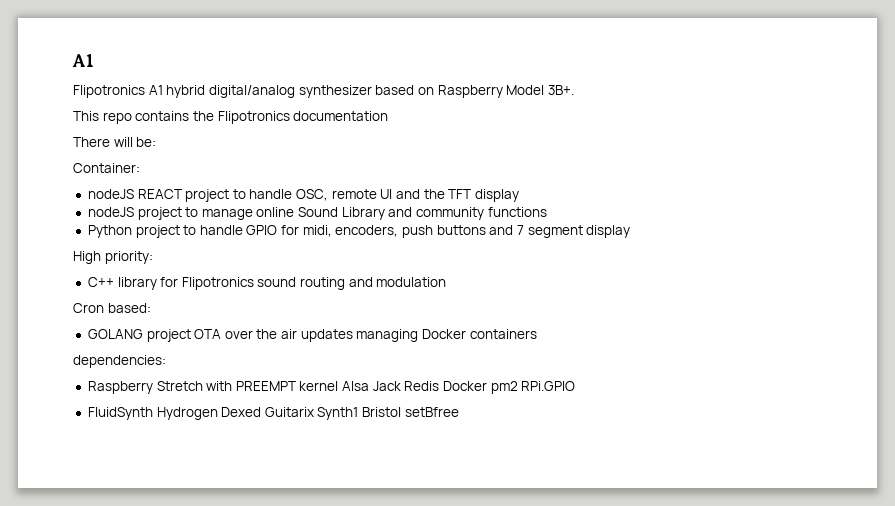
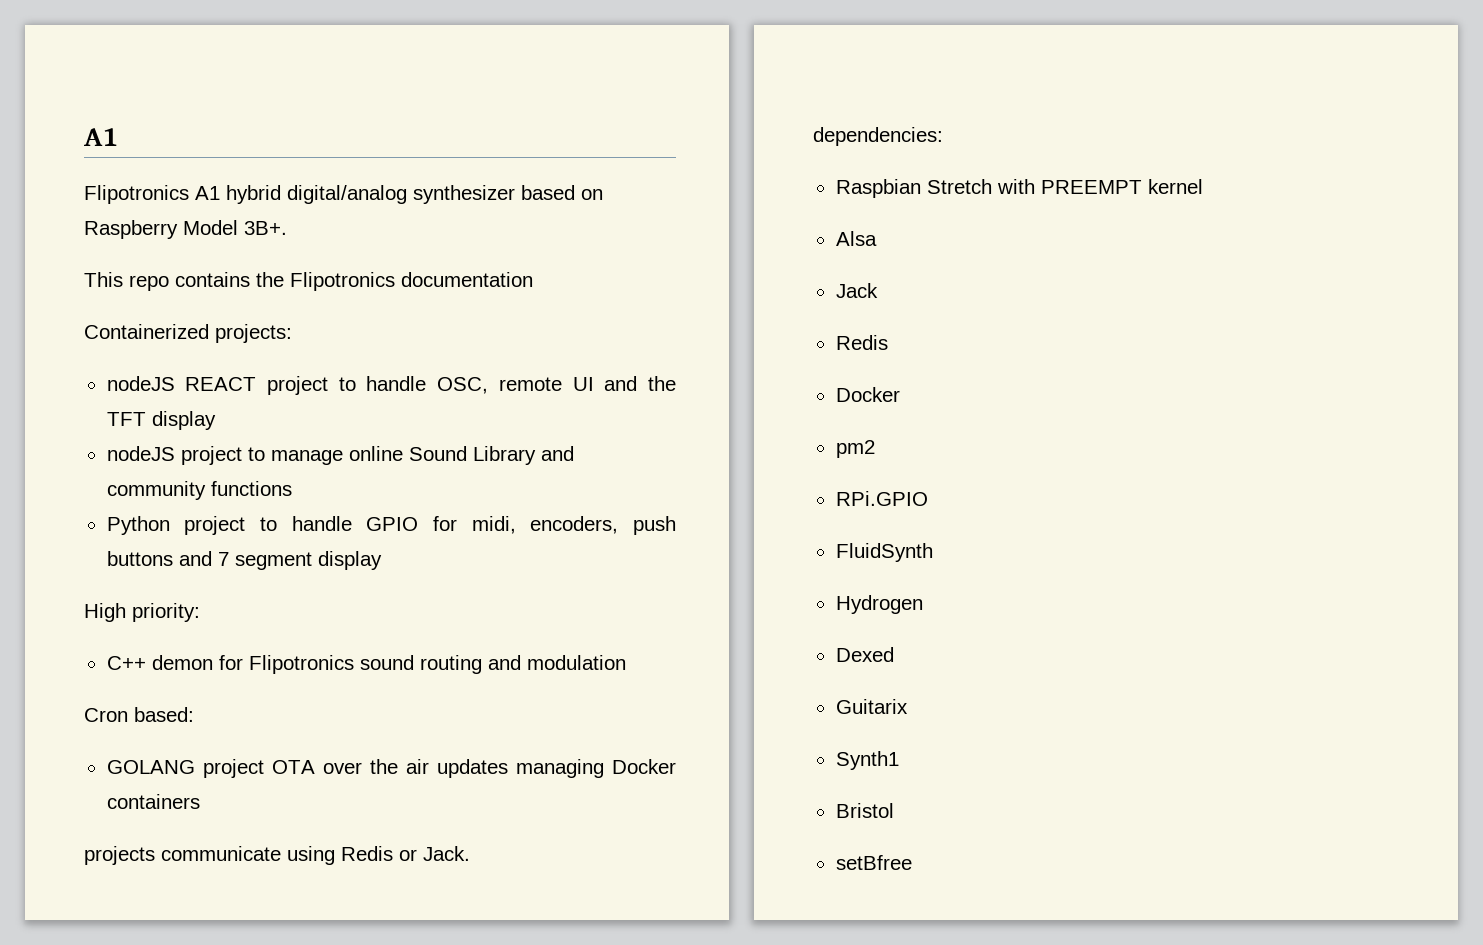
[73,137,157,147] [73,163,140,173] There will be: // Container: -> [84,324,292,343] Containerized projects:
[117,277,157,290] library -> [151,655,213,670] demon
(537, 334) none -> [84,846,470,865] // projects communicate using Redis or Jack.
[87,381,153,394] Raspberry -> [835,179,921,198] Raspbian
(339, 386) none -> (1203, 186) //
(370, 386) none -> (877, 238) //
[404,381,488,391] Redis Docker -> [835,335,888,350] [835,387,900,402] // Redis // Docker //
(518, 387) none -> (875, 449) //
(153, 413) none -> (933, 552) //
(218, 413) none -> (923, 604) //
(262, 412) none -> (894, 654) //
(314, 412) none -> (908, 706) //
(359, 413) none -> (899, 760) //
(402, 412) none -> (894, 810) //

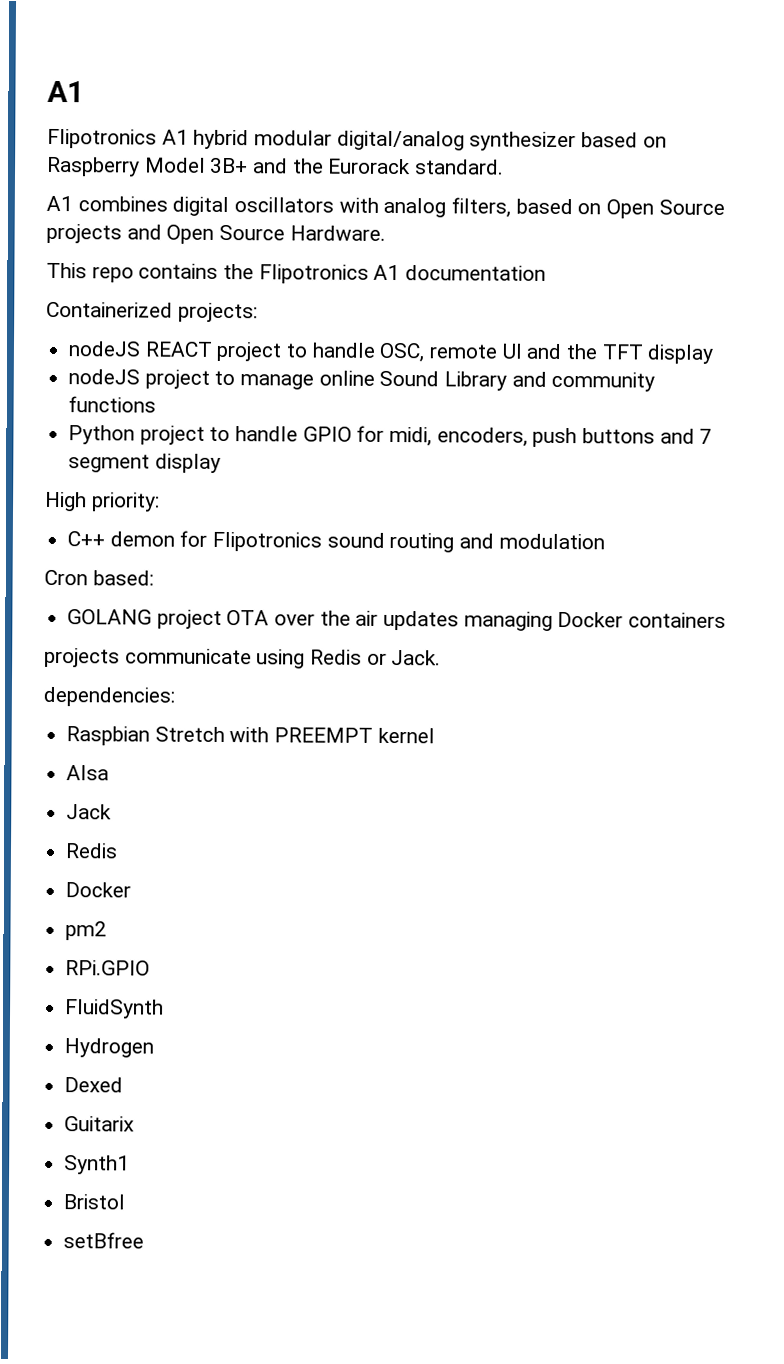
(281, 194) none -> [254,130,333,146] modular
[244,221,287,235] 3B+. -> [210,157,505,175] [46,195,725,219] [46,223,386,244] 3B+ and the Eurorack standard. // A1 combines digital oscillators with analog filters, based on Open Source projects and Open Source Hardware.
(395, 281) none -> [373,264,401,281] A1

